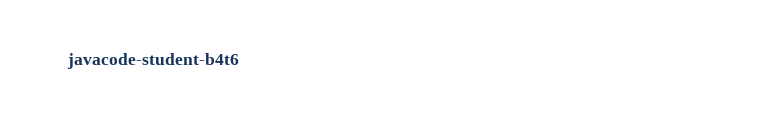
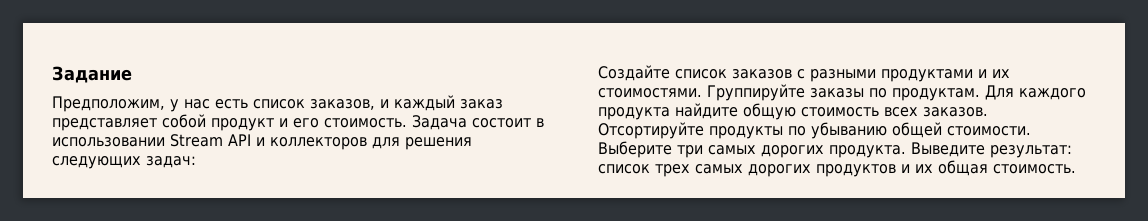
[67,53,239,69] javacode-student-b4t6 -> [52,66,132,83] [52,95,503,112] [52,114,544,131] [52,134,472,150] [52,156,196,169] [598,65,1010,82] [598,84,1086,101] [598,103,988,120] [598,122,1031,139] [598,141,1072,158] [598,160,1076,177] Задание // Предположим, у нас есть список заказов, и каждый заказ представляет собой продукт и его стоимость. Задача состоит в использовании Stream API и коллекторов для решения следующих задач: // Создайте список заказов с разными продуктами и их стоимостями. Группируйте заказы по продуктам. Для каждого продукта найдите общую стоимость всех заказов. Отсортируйте продукты по убыванию общей стоимости. Выберите три самых дорогих продукта. Выведите результат: список трех самых дорогих продуктов и их общая стоимость.

